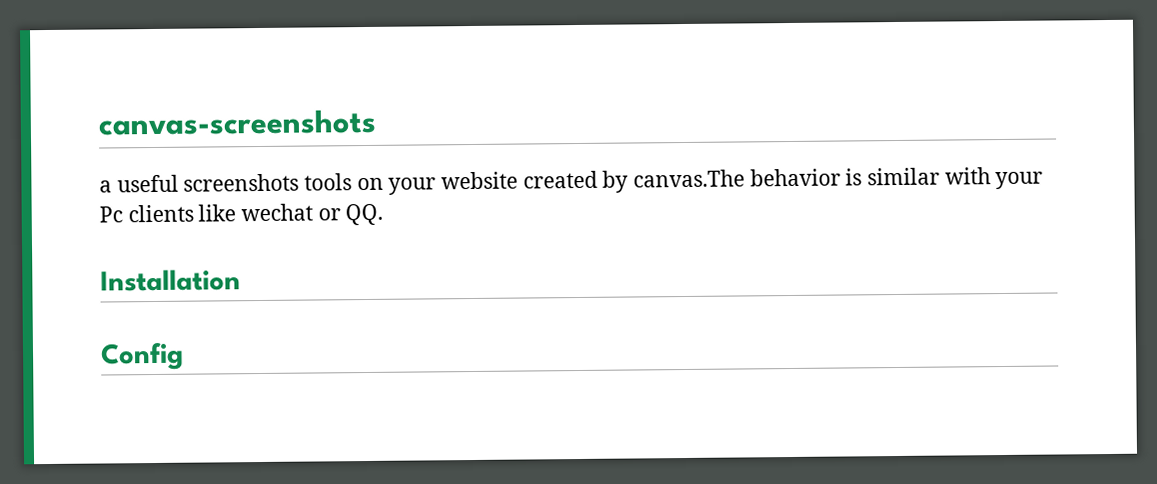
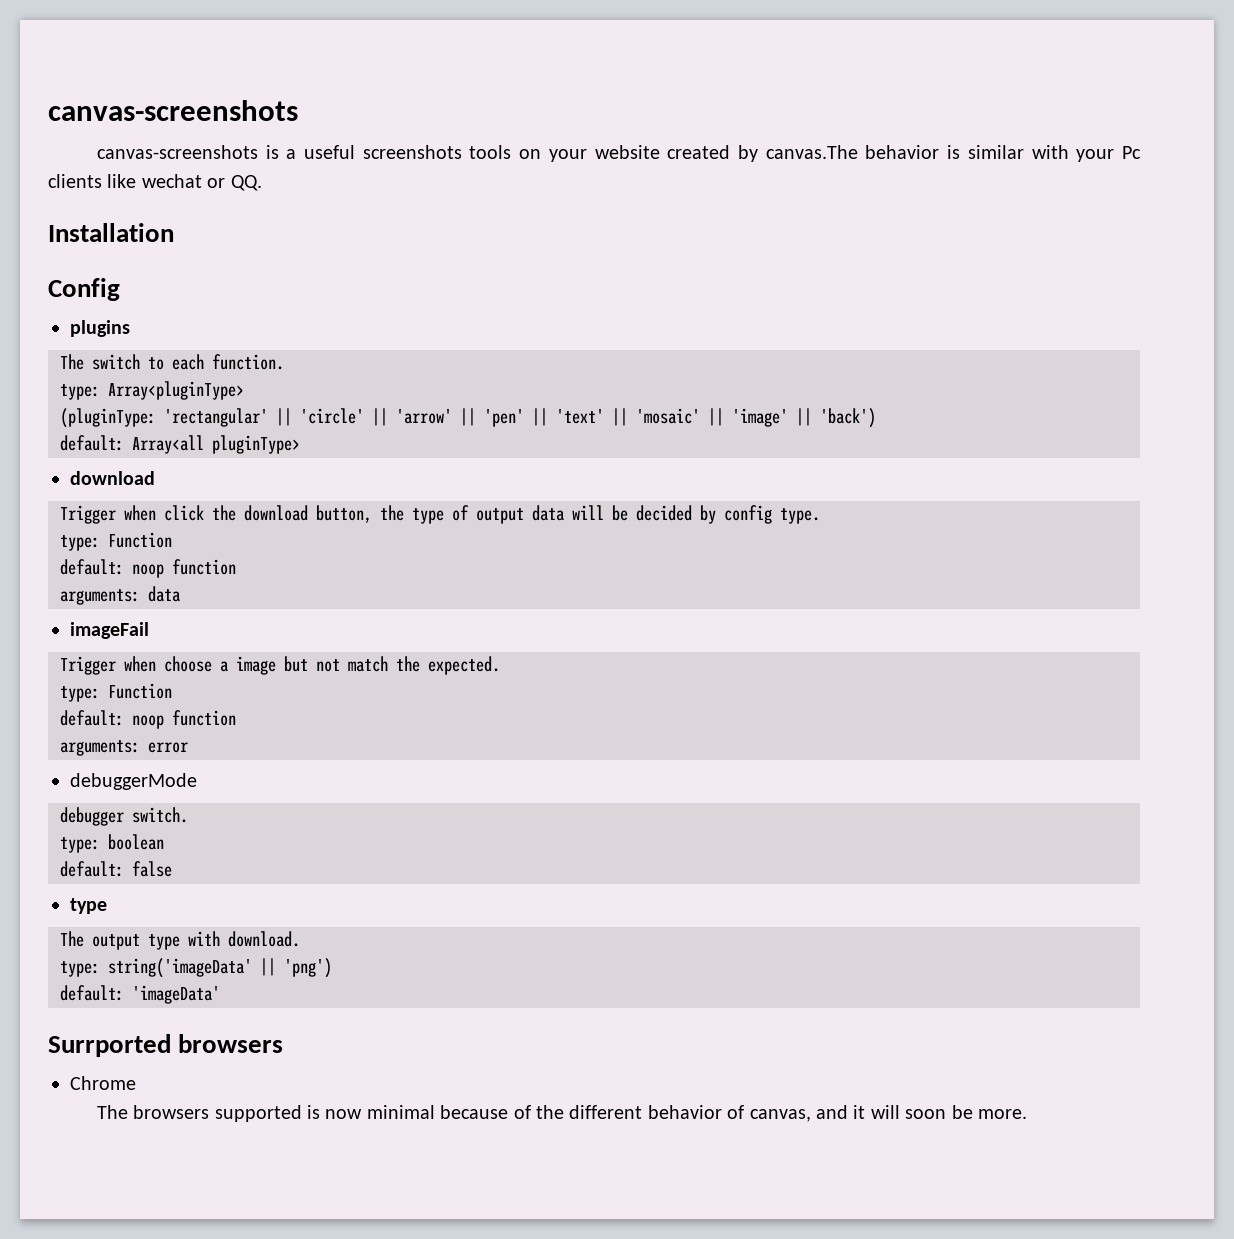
(376, 122) none -> [96,145,279,159] canvas-screenshots is
(184, 356) none -> [70,320,130,337] [60,354,284,370] [60,381,244,400] [60,408,876,428] [60,435,300,454] [70,471,155,485] [60,505,820,524] [60,532,172,551] [60,559,236,578] [60,586,180,605] [70,622,149,639] [60,656,500,675] [60,683,172,702] [60,710,236,729] [60,740,188,756] [70,773,197,790] [60,807,188,826] [60,834,164,853] [60,861,172,877] [70,898,107,914] [60,931,300,950] [60,958,332,978] [60,985,220,1004] [48,1034,284,1057] [70,1076,136,1090] [96,1105,1028,1122] // plugins // The switch to each function. // type: Array<pluginType> // (pluginType: 'rectangular' || 'circle' || 'arrow' || 'pen' || 'text' || 'mosaic' || 'image' || 'back') // default: Array<all pluginType> // download // Trigger when click the download button, the type of output data will be decided by config type. // type: Function // default: noop function // arguments: data // imageFail // Trigger when choose a image but not match the expected. // type: Function // default: noop function // arguments: error // debuggerMode // debugger switch. // type: boolean // default: false // type // The output type with download. // type: string('imageData' || 'png') // default: 'imageData' // Surrported browsers // Chrome // The browsers supported is now minimal because of the different behavior of canvas, and it will soon be more.

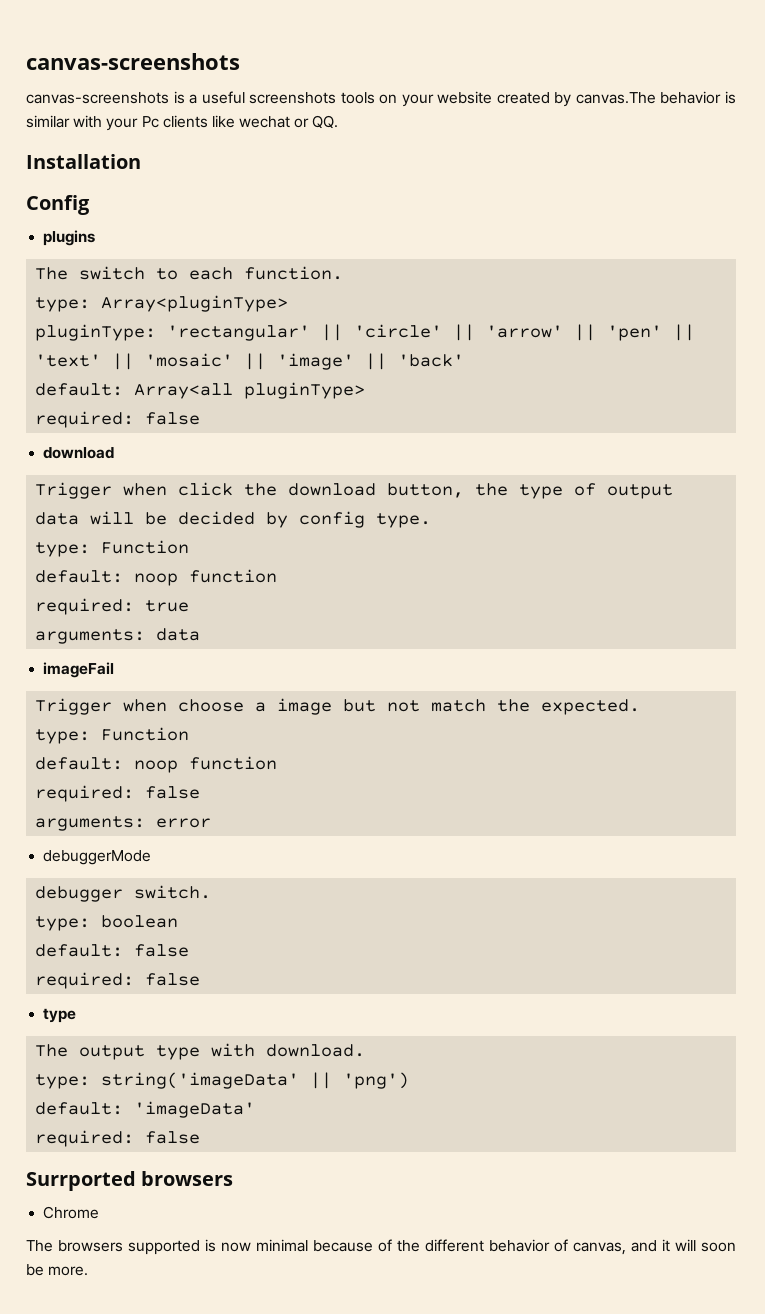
[60,408,156,428] (pluginType: -> [35,324,157,341] pluginType:
[820,408,876,428] 'back') -> [398,354,465,367] 'back'
(300, 444) none -> [35,411,201,428] // required: false
(236, 567) none -> [35,598,190,615] // required: true
(236, 718) none -> [35,785,201,802] // required: false
(172, 869) none -> [35,972,201,989] // required: false
(220, 994) none -> [35,1130,201,1147] // required: false

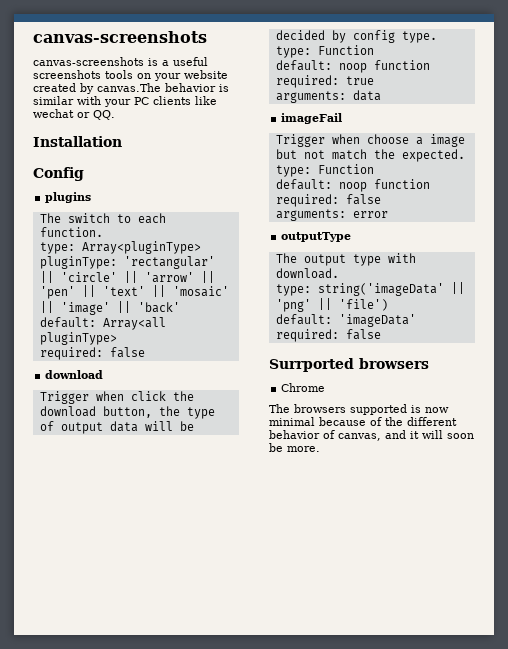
[141,116,159,128] Pc -> [134,97,149,105] PC
[43,850,152,865] [35,885,212,902] [35,915,179,931] [35,944,190,957] [35,972,201,989] [43,1008,77,1023] debuggerMode // debugger switch. // type: boolean // default: false // required: false // type -> [281,232,352,242] outputType
[343,1072,410,1089] 'png') -> [275,298,388,312] 'png' || 'file')

